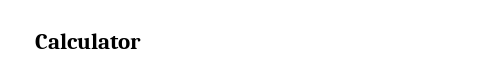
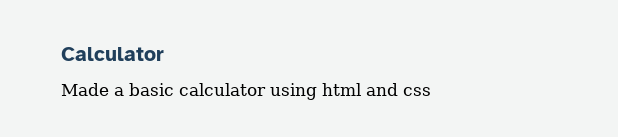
(141, 41) none -> [61,83,431,100] // Made a basic calculator using html and css

